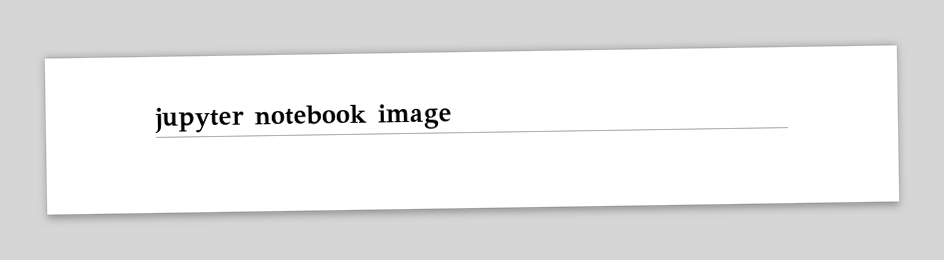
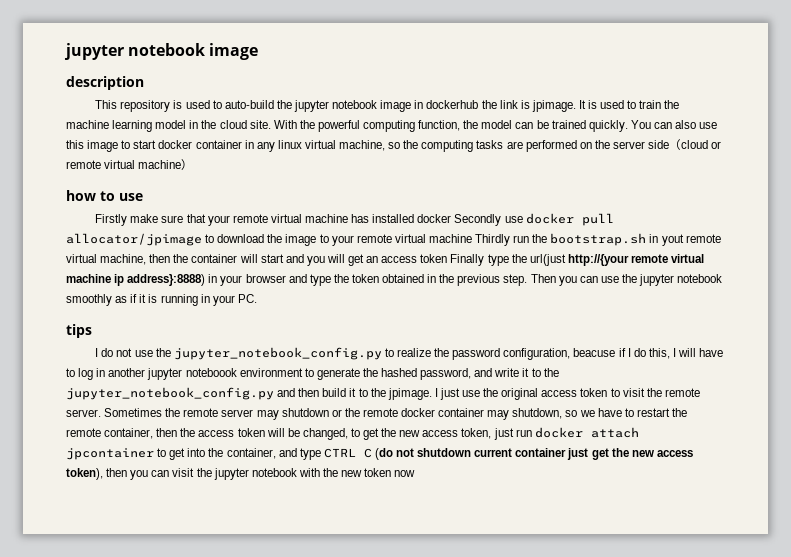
[154,103,452,133] jupyter notebook image -> [64,43,259,60] [66,76,144,90] [95,100,680,112] [66,120,718,132] [66,139,722,152] [66,159,194,170] [66,190,143,201] [95,213,614,226] [66,233,721,246] [66,254,705,266] [66,274,723,286] [66,294,257,306] [66,324,92,338] [95,347,724,360] [66,368,559,380] [66,387,700,400] [66,408,687,420] [66,427,639,440] [66,448,693,460] [66,468,416,480] jupyter notebook image // description // This repository is used to auto-build the jupyter notebook image in dockerhub the link is jpimage. It is used to train the machine learning model in the cloud site. With the powerful computing function, the model can be trained quickly. You can also use this image to start docker container in any linux virtual machine, so the computing tasks are performed on the server side（cloud or remote virtual machine） // how to use // Firstly make sure that your remote virtual machine has installed docker Secondly use docker pull allocator/jpimage to download the image to your remote virtual machine Thirdly run the bootstrap.sh in yout remote virtual machine, then the container will start and you will get an access token Finally type the url(just http://{your remote virtual machine ip address}:8888) in your browser and type the token obtained in the previous step. Then you can use the jupyter notebook smoothly as if it is running in your PC. // tips // I do not use the jupyter_notebook_config.py to realize the password configuration, beacuse if I do this, I will have to log in another jupyter noteboook environment to generate the hashed password, and write it to the jupyter_notebook_config.py and then build it to the jpimage. I just use the original access token to visit the remote server. Sometimes the remote server may shutdown or the remote docker container may shutdown, so we have to restart the remote container, then the access token will be changed, to get the new access token, just run docker attach jpcontainer to get into the container, and type CTRL C (do not shutdown current container just get the new access token), then you can visit the jupyter notebook with the new token now

